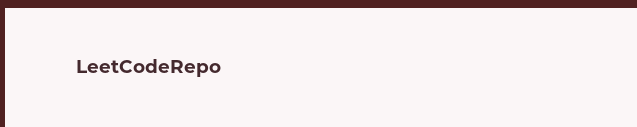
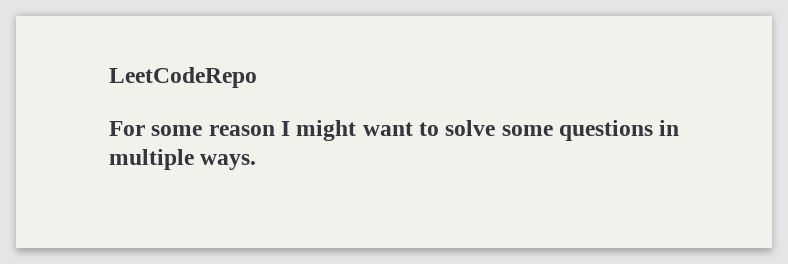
(221, 68) none -> [109,120,680,141] [109,149,257,170] // For some reason I might want to solve some questions in multiple ways.

